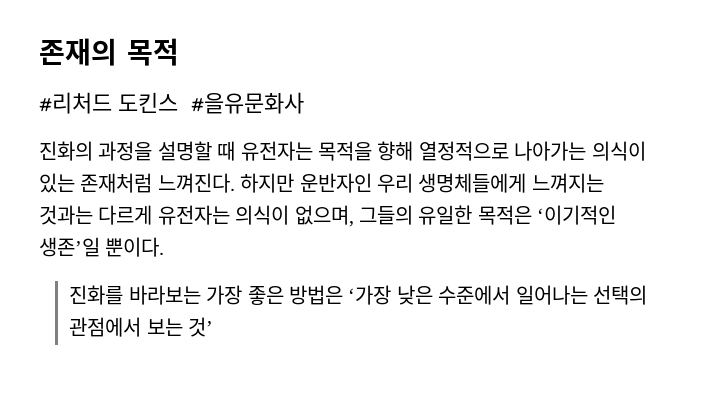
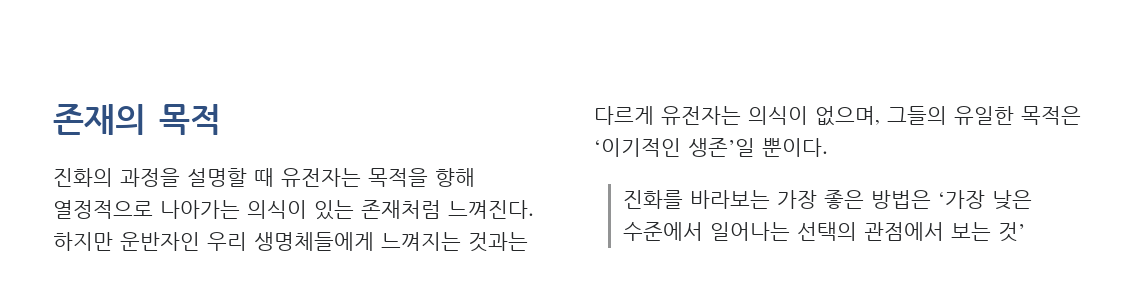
[39,92,304,114] // #리처드 도킨스 #을유문화사 -> (221, 119) none

